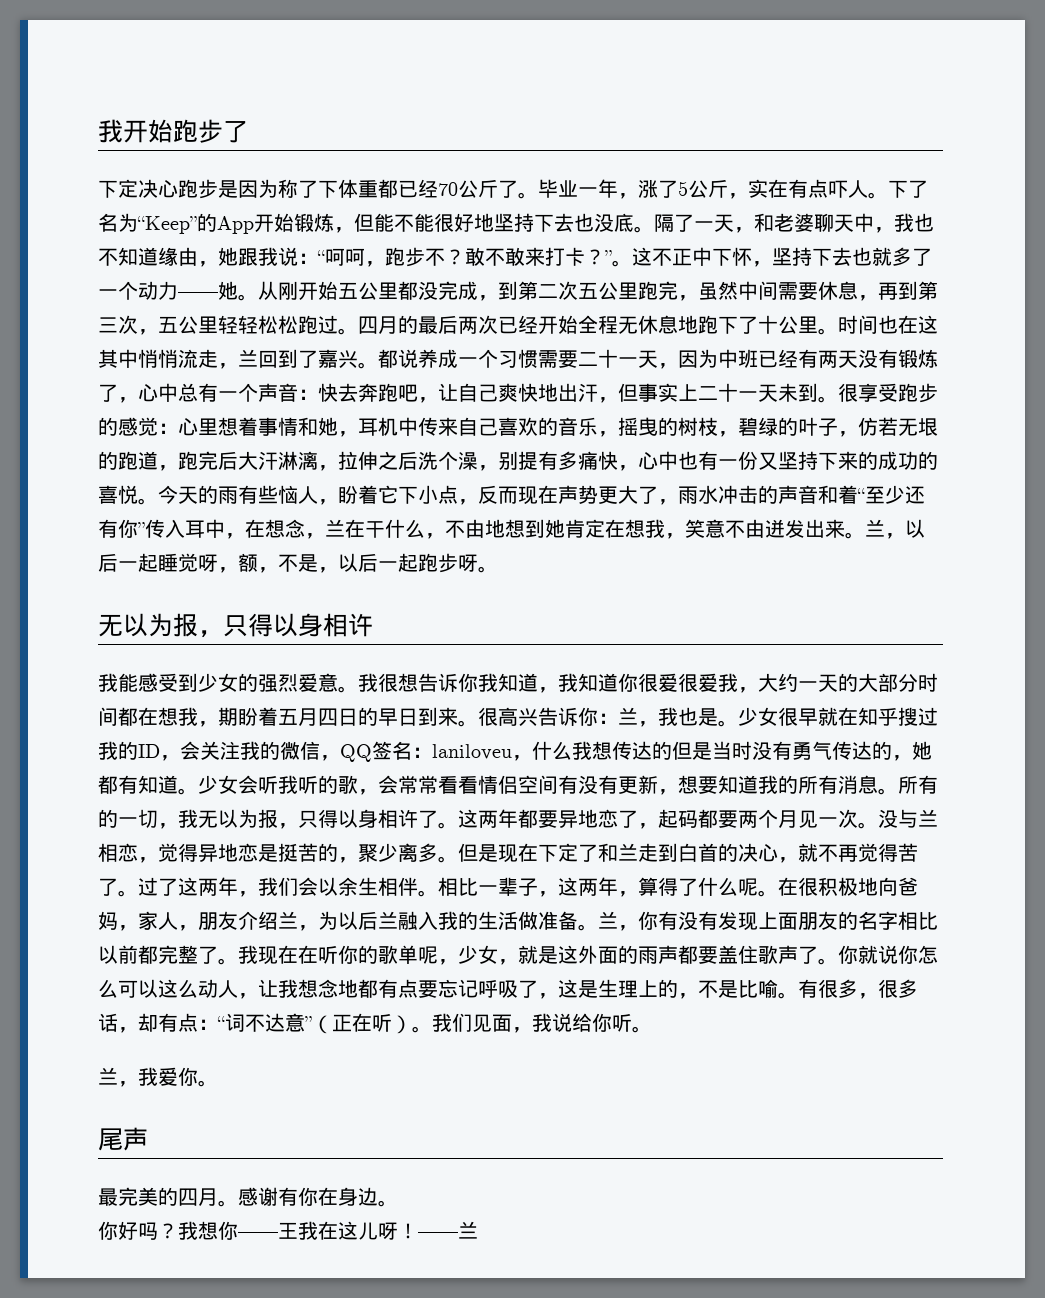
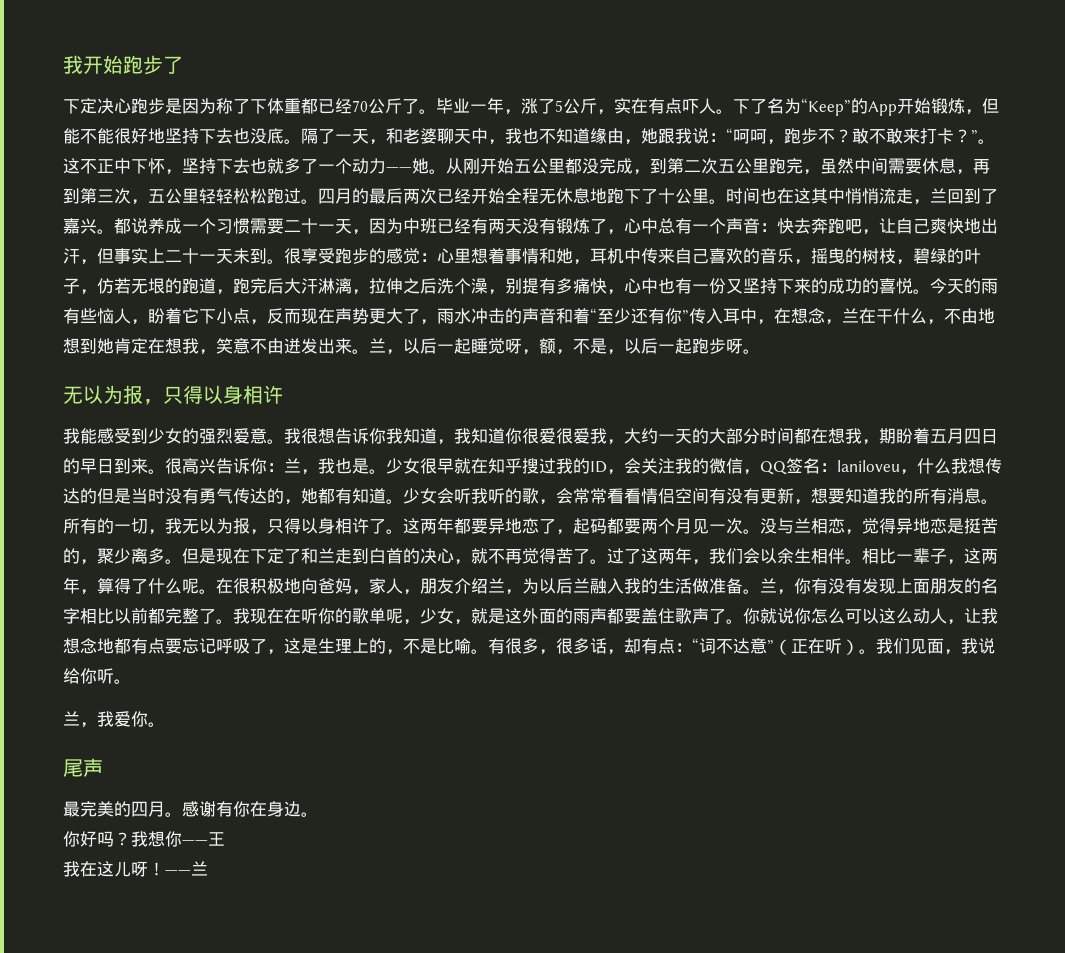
(298, 1230) none -> (225, 839) //

